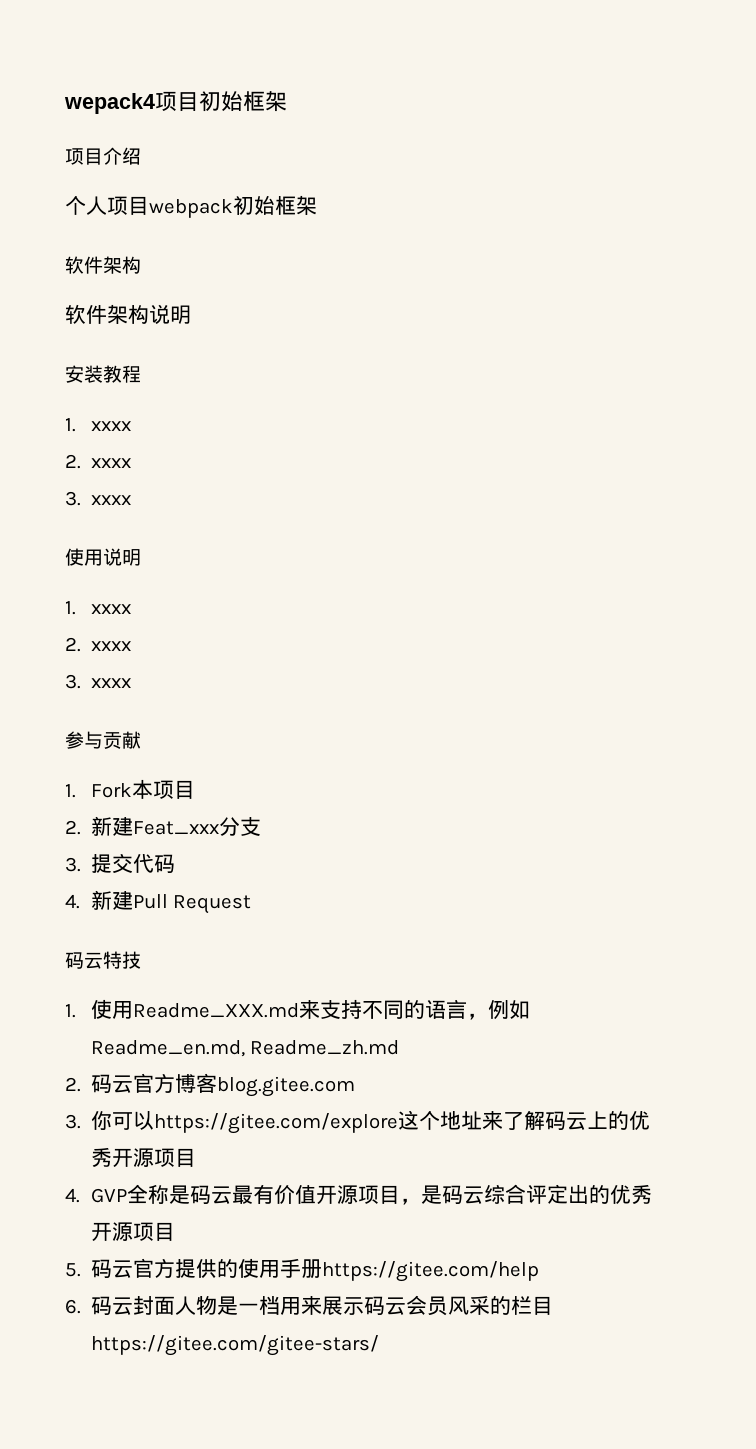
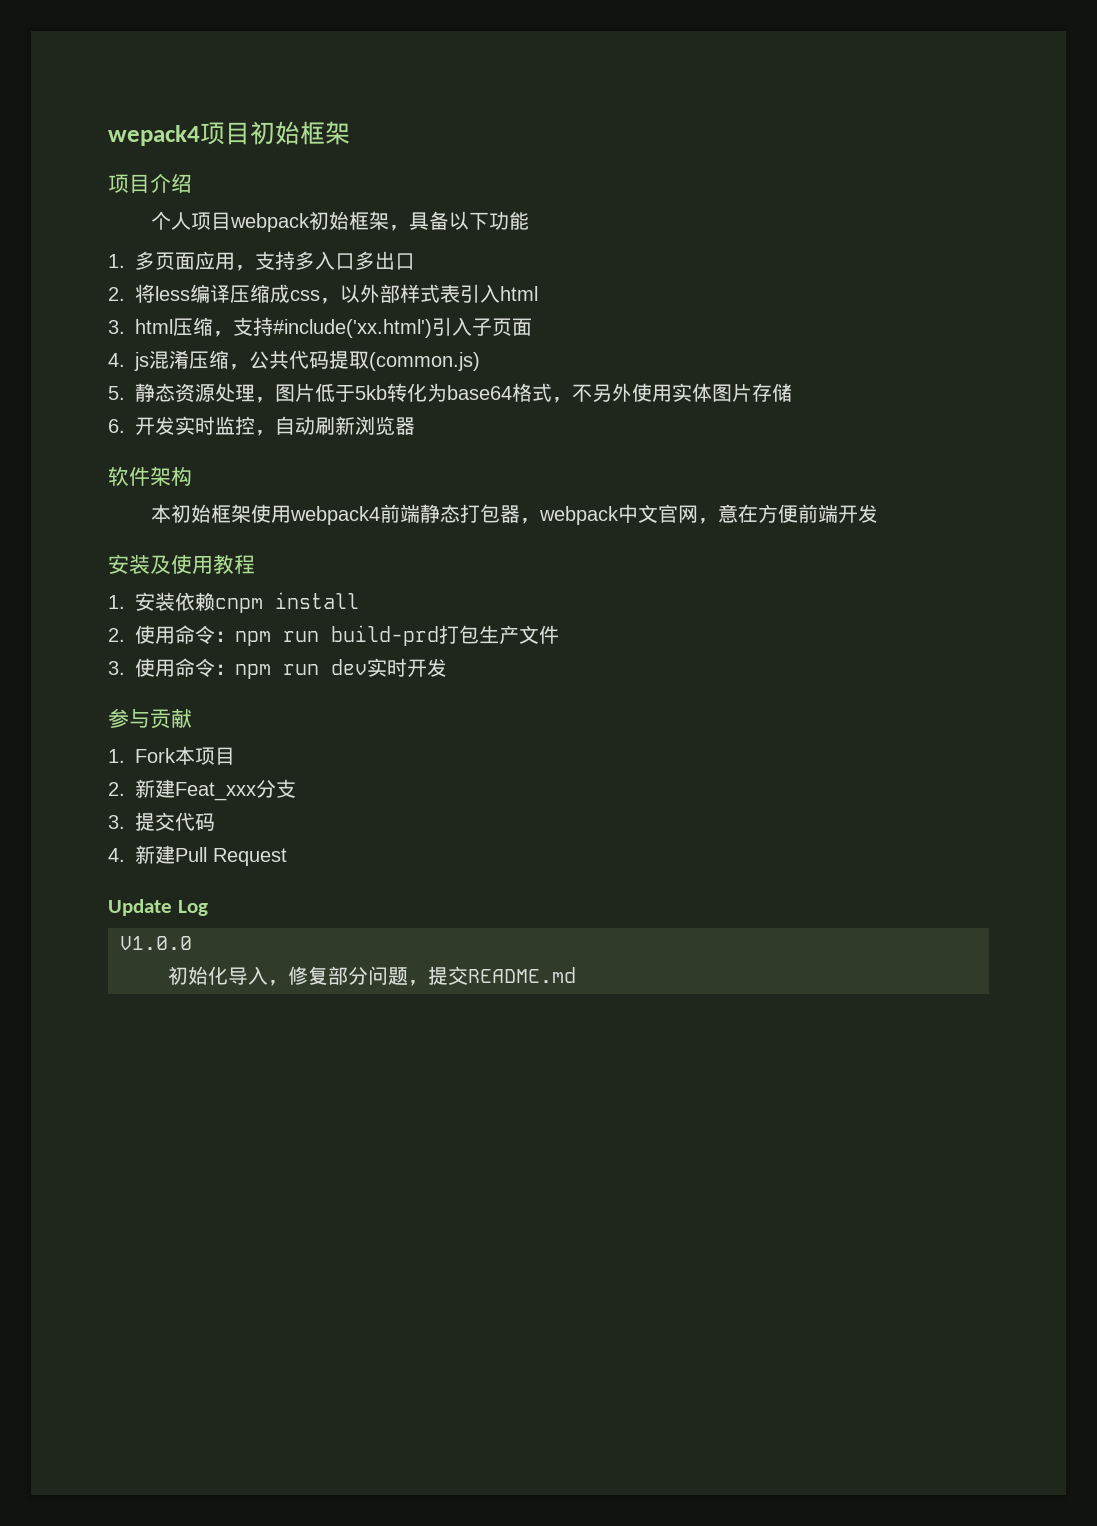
[65,256,141,274] [65,304,191,324] [65,365,103,383] // 软件架构 // 软件架构说明 // 安装 -> [388,211,529,231] [108,251,415,271] [108,284,538,304] [108,317,532,338] [108,350,480,371] [108,383,792,403] [108,416,415,436] [108,466,192,486] [150,504,878,525] [108,554,213,574] ，具备以下功能 // 1.多页面应用，支持多入口多出口 // 2.将less编译压缩成css，以外部样式表引入html // 3. html压缩，支持#include('xx.html')引入子页面 // 4. js混淆压缩，公共代码提取(common.js) // 5.静态资源处理，图片低于5kb转化为base64格式，不另外使用实体图片存储 // 6.开发实时监控，自动刷新浏览器 // 软件架构 // 本初始框架使用webpack4前端静态打包器，webpack中文官网，意在方便前端开发 // 安装及使用
[90,421,131,431] [65,454,132,469] [65,491,132,506] [65,548,141,566] [65,601,131,615] [65,637,132,652] [65,674,132,689] xxxx // 2. xxxx // 3. xxxx // 使用说明 // 1. xxxx // 2. xxxx // 3. xxxx -> [135,592,359,613] [108,625,559,646] [108,658,447,679] 安装依赖cnpm install // 2.使用命令：npm run build-prd打包生产文件 // 3.使用命令：npm run dev实时开发
[65,951,141,969] [65,999,530,1020] [90,1040,400,1057] [65,1073,356,1097] [65,1110,651,1134] [91,1147,197,1168] [65,1184,652,1205] [90,1222,175,1242] [65,1258,540,1282] [65,1295,554,1316] [91,1335,380,1356] 码云特技 // 1.使用Readme_XXX.md来支持不同的语言，例如Readme_en.md, Readme_zh.md // 2.码云官方博客blog.gitee.com // 3.你可以https://gitee.com/explore这个地址来了解码云上的优秀开源项目 // 4. GVP全称是码云最有价值开源项目，是码云综合评定出的优秀开源项目 // 5.码云官方提供的使用手册https://gitee.com/help // 6.码云封面人物是一档用来展示码云会员风采的栏目https://gitee.com/gitee-stars/ -> [108,899,208,916] [120,936,192,950] [168,966,576,986] Update Log // V1.0.0 // 初始化导入，修复部分问题，提交README.md

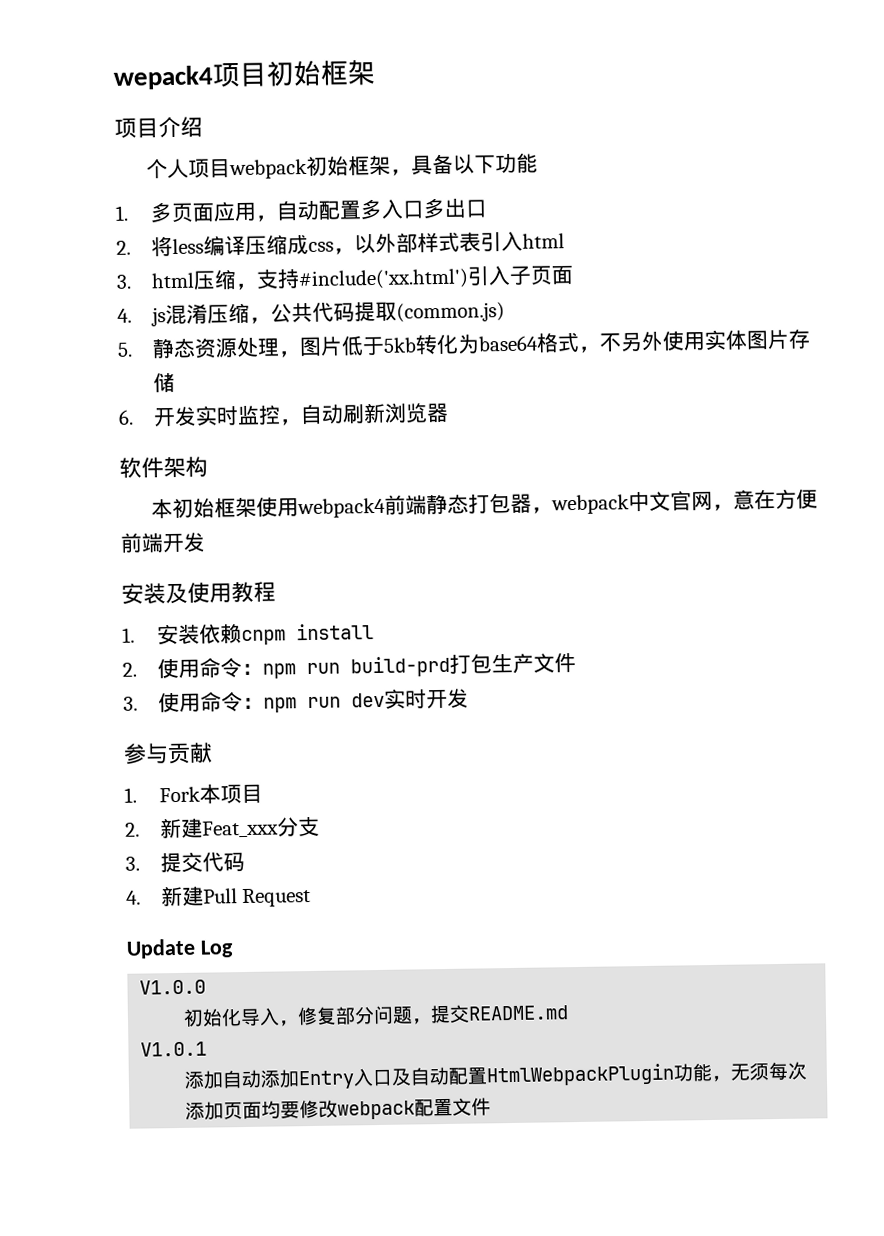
[255,251,295,270] 支持 -> [275,200,362,221] 自动配置
(576, 975) none -> [140,1041,208,1057] [184,1061,808,1090] [185,1097,492,1120] // V1.0.1 // 添加自动添加Entry入口及自动配置HtmlWebpackPlugin功能，无须每次添加页面均要修改webpack配置文件

